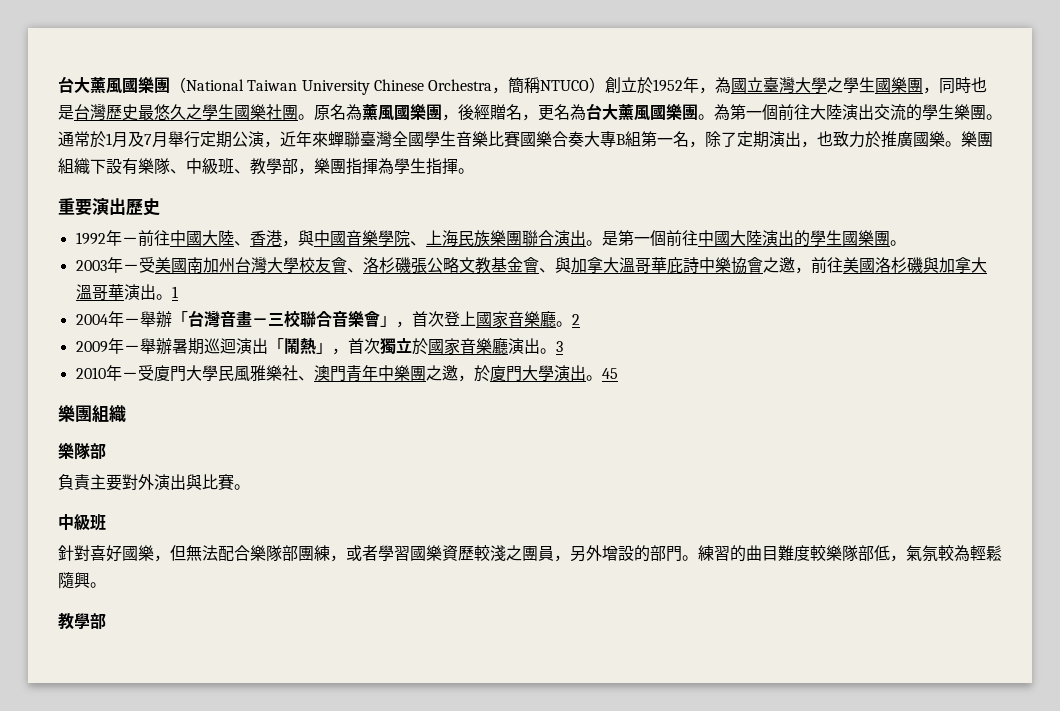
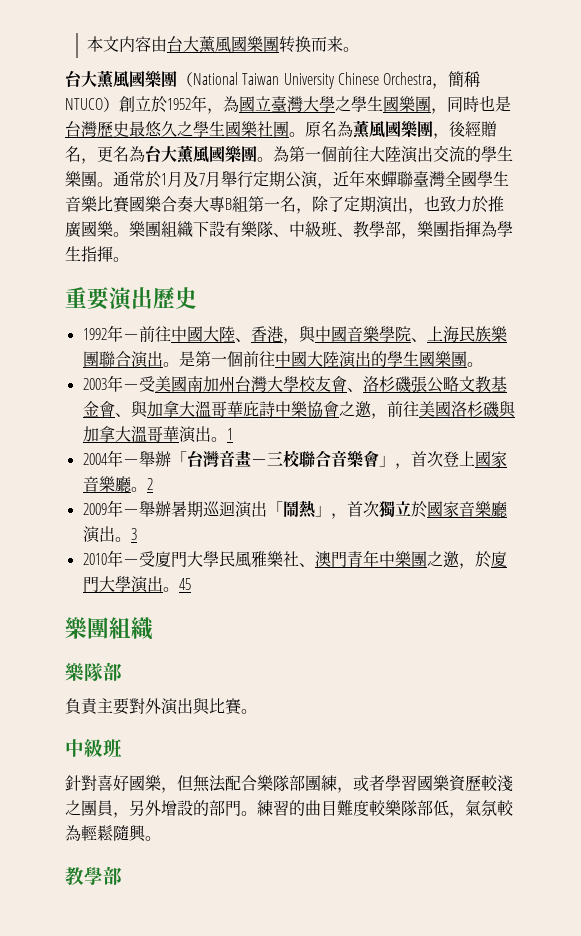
(58, 84) none -> [86,36,359,53] 本文内容由台大薰風國樂團转换而来。 //

